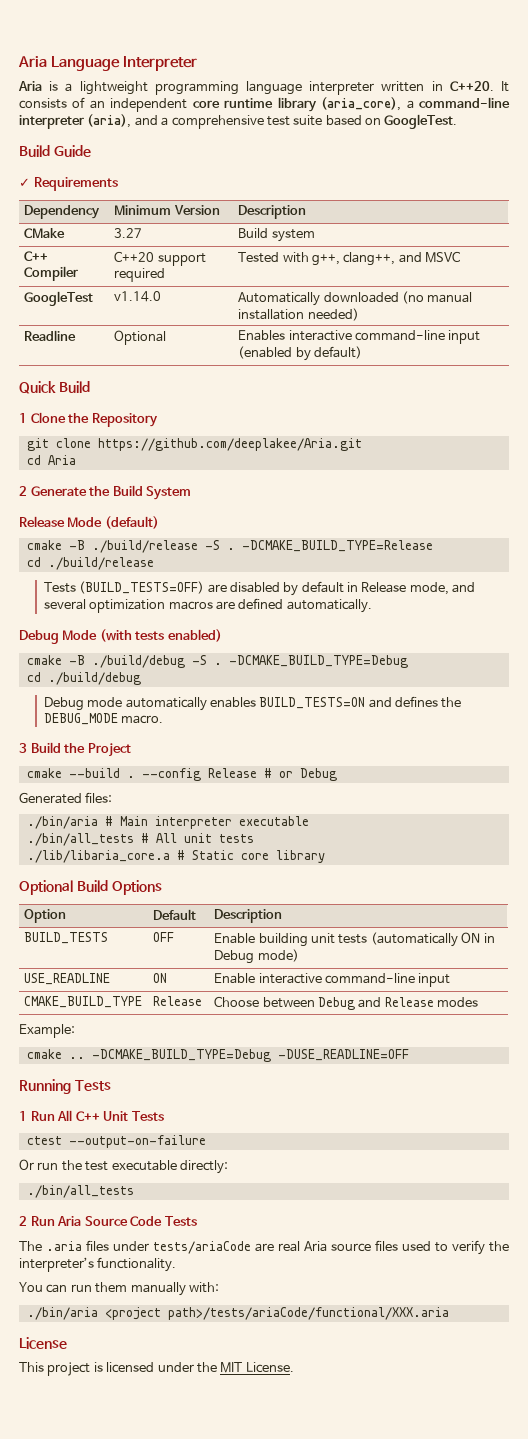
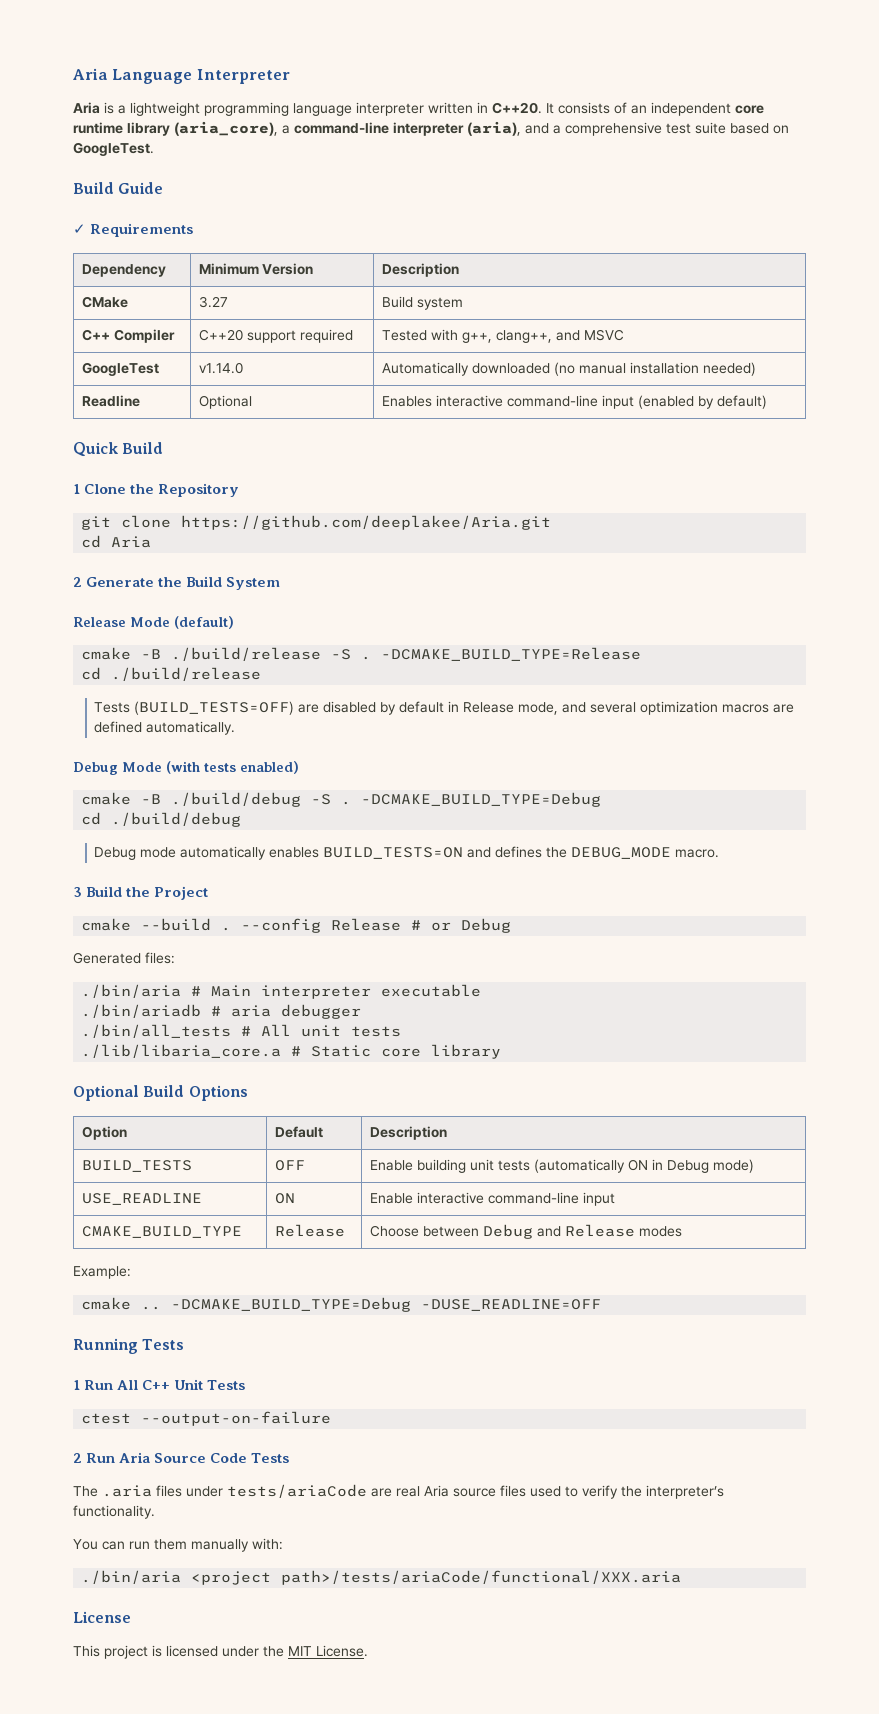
(309, 821) none -> [81,1004,362,1019] // ./bin/ariadb # aria debugger
[19,1159,228,1174] [26,1185,134,1198] // Or run the test executable directly: // ./bin/all_tests -> (332, 1418) none

